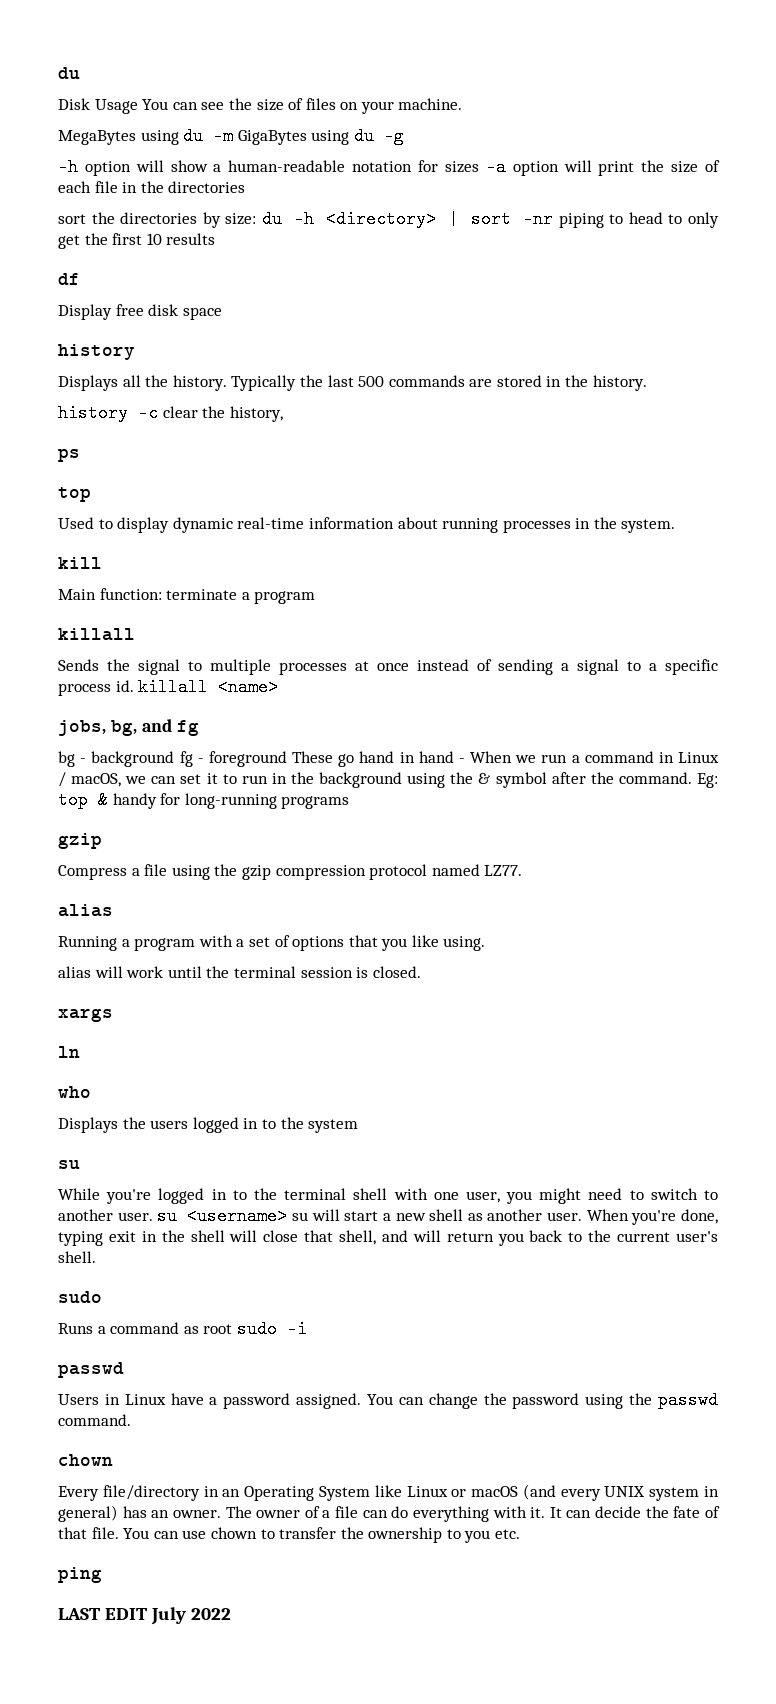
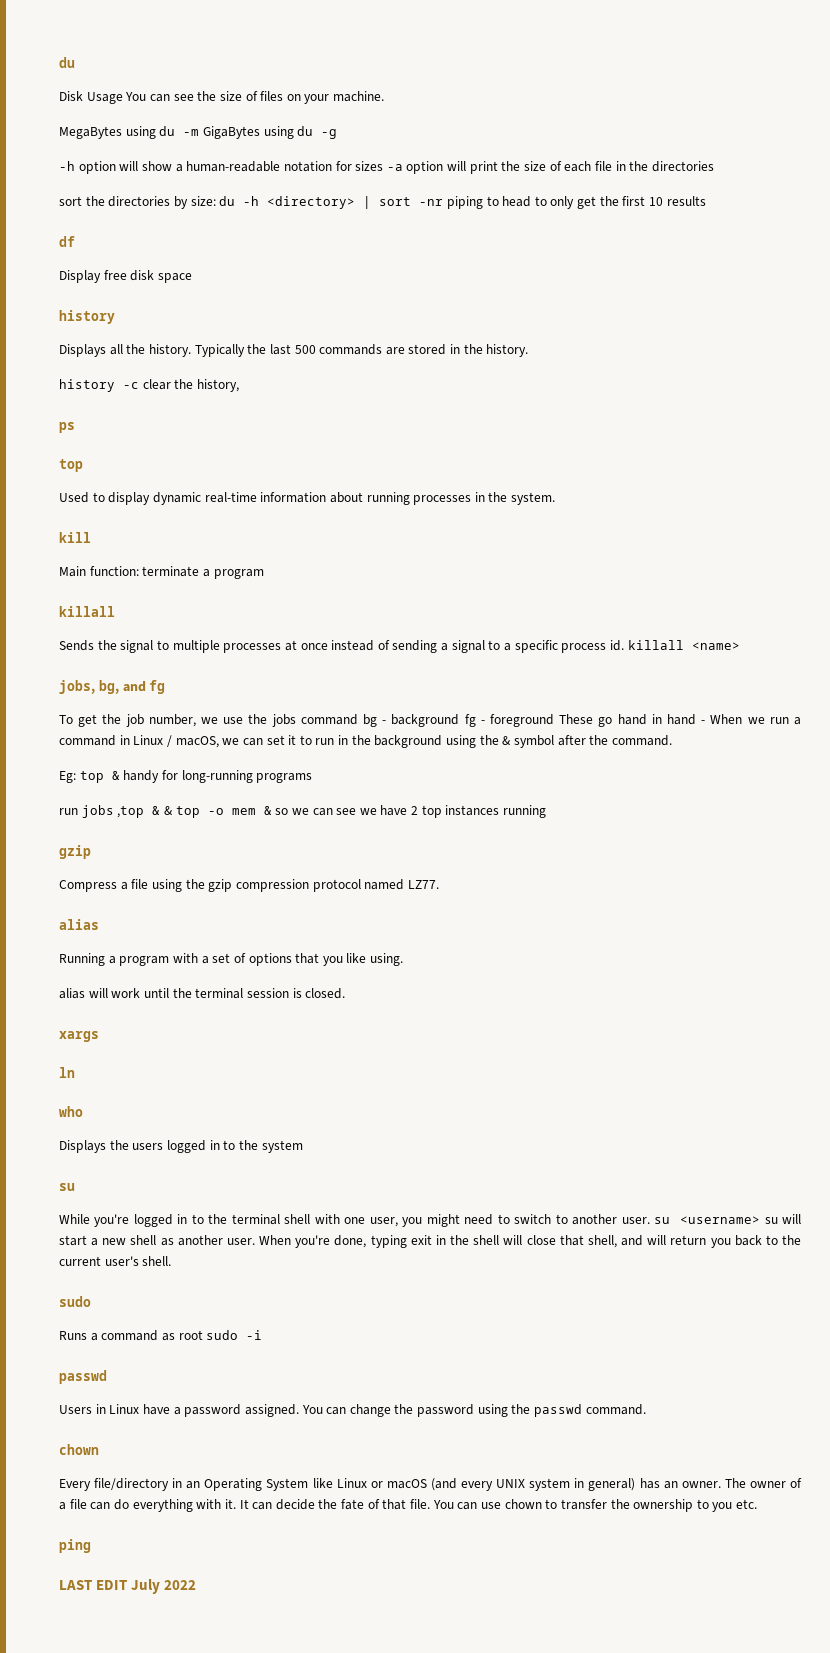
(199, 728) none -> [59,714,358,727] To get the job number, we use the jobs command
(692, 778) none -> (672, 740) //
(350, 802) none -> [59,805,547,818] // run jobs ,top & & top -o mem & so we can see we have 2 top instances running

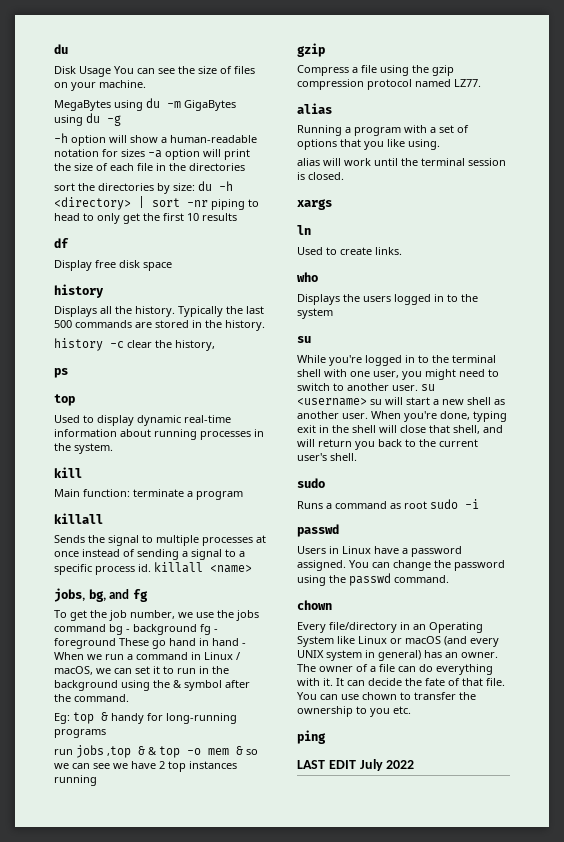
(75, 1072) none -> [297,247,402,255] // Used to create links.

